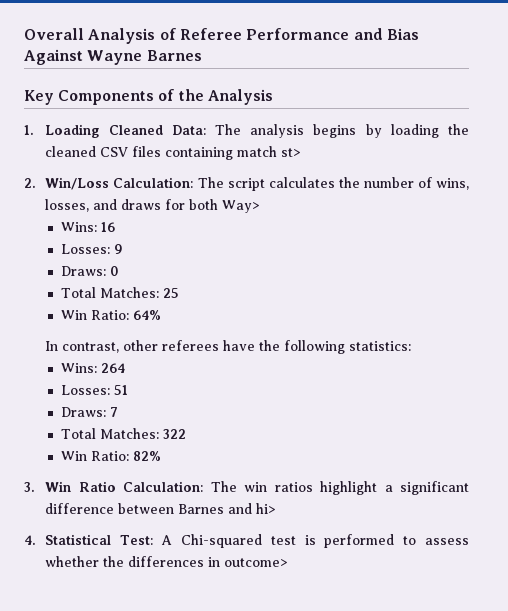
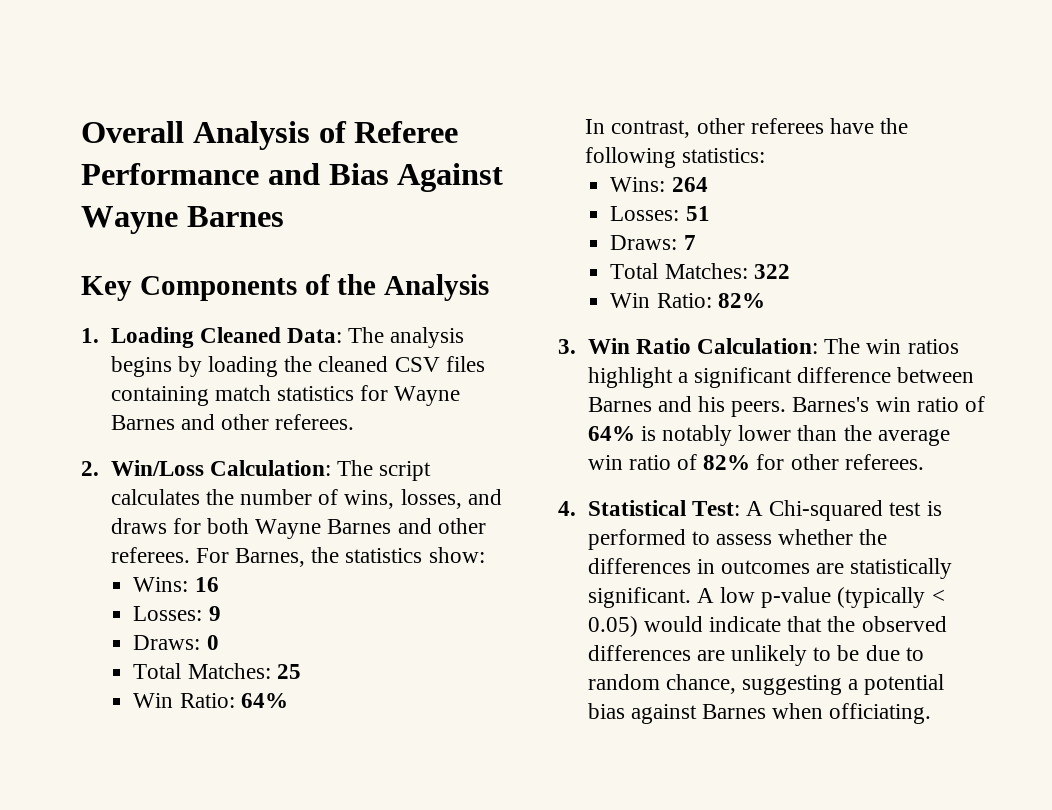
[281,148,302,157] st> -> [276,385,461,406] [110,414,355,430] statistics for Wayne Barnes and other referees.
[222,200,261,213] Way> -> [255,518,486,539] [110,547,485,567] Wayne Barnes and other referees. For Barnes, the statistics show:
[256,503,277,514] hi> -> [697,396,985,417] [587,425,950,446] [587,454,924,470] his peers. Barnes's win ratio of 64% is notably lower than the average win ratio of 82% for other referees.
[224,558,289,567] outcome> -> [720,558,953,579] [587,587,945,608] [587,616,947,637] [587,645,924,666] [587,674,945,695] [587,703,932,724] outcomes are statistically significant. A low p-value (typically < 0.05) would indicate that the observed differences are unlikely to be due to random chance, suggesting a potential bias against Barnes when officiating.

